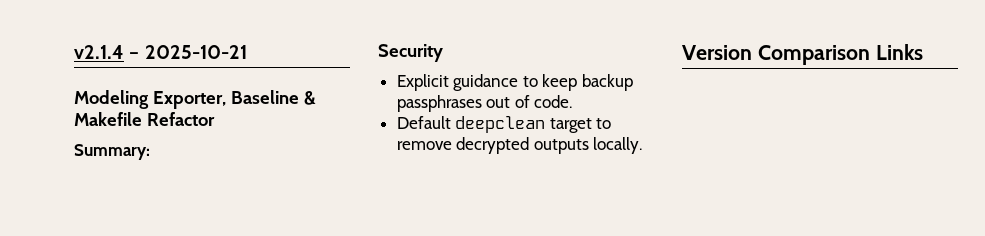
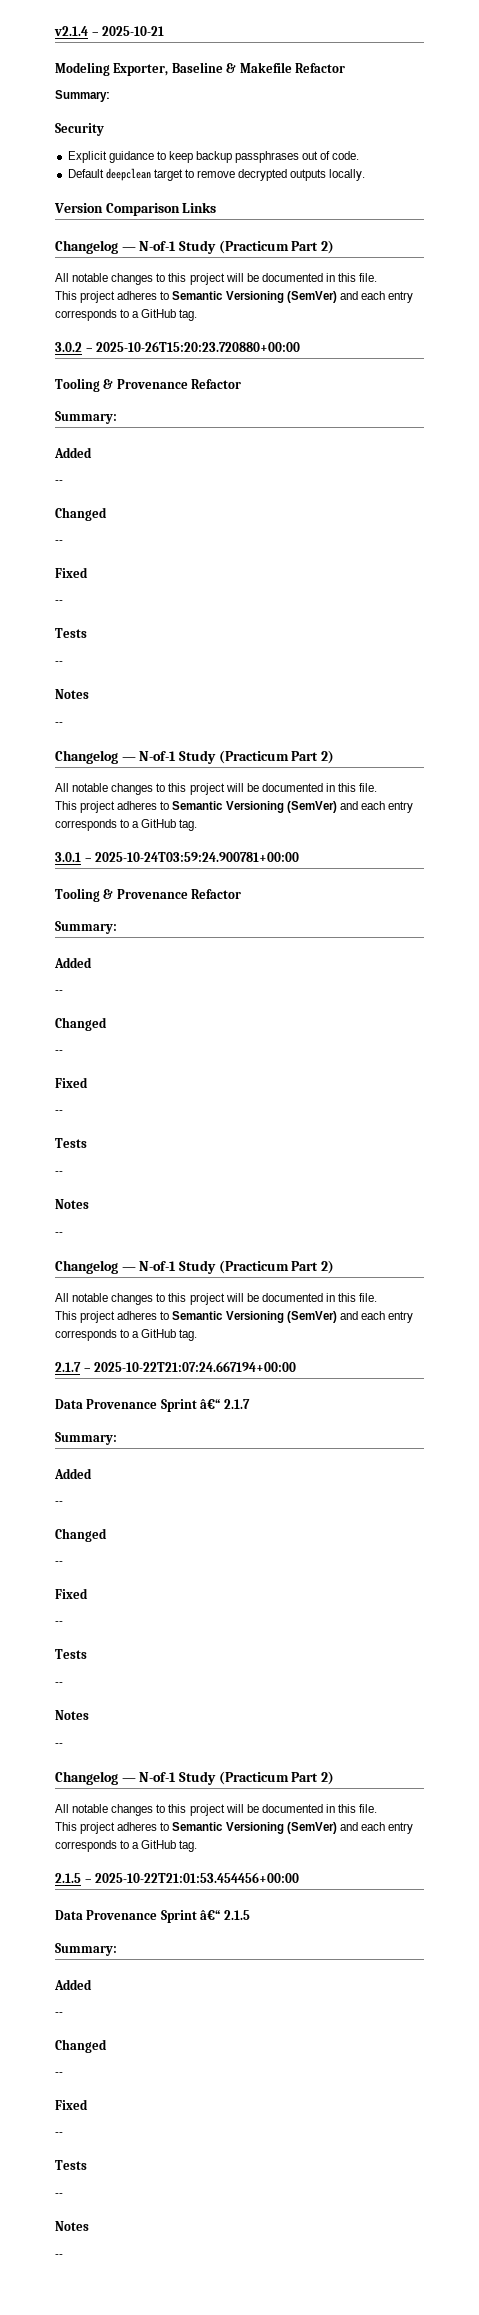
(923, 52) none -> [55,240,334,254] [55,273,378,285] [55,291,413,303] [55,309,198,321] [55,341,301,352] [55,378,242,392] [55,411,117,424] [54,447,92,458] [55,480,63,484] [55,507,107,521] [55,540,63,544] [55,567,88,578] [55,600,63,604] [55,628,87,638] [55,661,63,665] [55,689,89,699] [55,722,63,726] [55,750,334,764] [55,783,378,795] [55,801,413,813] [55,819,198,831] [55,852,300,862] [55,888,242,902] [55,921,117,934] [54,957,92,968] [55,990,63,994] [55,1017,107,1031] [55,1050,63,1054] [55,1077,88,1088] [55,1110,63,1114] [55,1138,87,1148] [55,1171,63,1175] [55,1199,89,1209] [55,1232,63,1236] [55,1260,334,1274] [55,1293,378,1305] [55,1311,413,1323] [55,1329,198,1341] [55,1361,297,1372] [55,1399,250,1412] [55,1432,117,1445] [54,1468,92,1479] [55,1501,63,1505] [55,1528,107,1542] [55,1561,63,1565] [55,1588,88,1599] [55,1621,63,1625] [55,1649,87,1659] [55,1682,63,1686] [55,1710,89,1720] [55,1743,63,1747] [55,1771,334,1785] [55,1804,378,1816] [55,1822,413,1834] [55,1840,198,1852] [55,1872,300,1883] [55,1910,250,1923] [55,1943,117,1956] [54,1979,92,1990] [55,2012,63,2016] [55,2039,107,2053] [55,2072,63,2076] [55,2099,88,2110] [55,2132,63,2136] [55,2160,87,2170] [55,2193,63,2197] [55,2221,89,2231] [55,2254,63,2258] // Changelog — N-of-1 Study (Practicum Part 2) // All notable changes to this project will be documented in this file. // This project adheres to Semantic Versioning (SemVer) and each entry corresponds to a GitHub tag. // 3.0.2 – 2025-10-26T15:20:23.720880+00:00 // Tooling & Provenance Refactor // Summary: // Added // -- // Changed // -- // Fixed // -- // Tests // -- // Notes // -- // Changelog — N-of-1 Study (Practicum Part 2) // All notable changes to this project will be documented in this file. // This project adheres to Semantic Versioning (SemVer) and each entry corresponds to a GitHub tag. // 3.0.1 – 2025-10-24T03:59:24.900781+00:00 // Tooling & Provenance Refactor // Summary: // Added // -- // Changed // -- // Fixed // -- // Tests // -- // Notes // -- // Changelog — N-of-1 Study (Practicum Part 2) // All notable changes to this project will be documented in this file. // This project adheres to Semantic Versioning (SemVer) and each entry corresponds to a GitHub tag. // 2.1.7 – 2025-10-22T21:07:24.667194+00:00 // Data Provenance Sprint â€“ 2.1.7 // Summary: // Added // -- // Changed // -- // Fixed // -- // Tests // -- // Notes // -- // Changelog — N-of-1 Study (Practicum Part 2) // All notable changes to this project will be documented in this file. // This project adheres to Semantic Versioning (SemVer) and each entry corresponds to a GitHub tag. // 2.1.5 – 2025-10-22T21:01:53.454456+00:00 // Data Provenance Sprint â€“ 2.1.5 // Summary: // Added // -- // Changed // -- // Fixed // -- // Tests // -- // Notes // --

